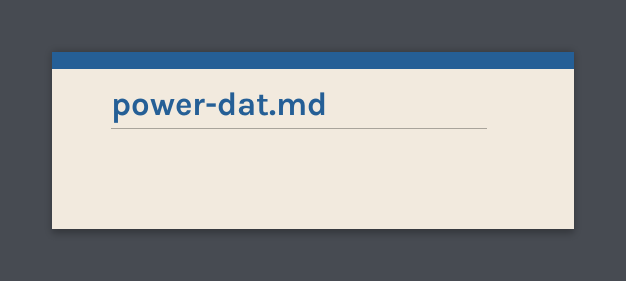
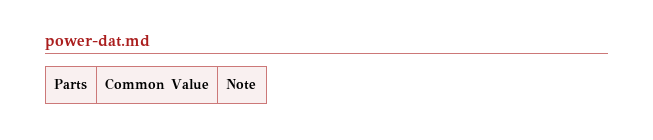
(327, 107) none -> [53,79,87,90] [104,78,209,90] [225,79,256,90] // Parts | Common Value | Note

